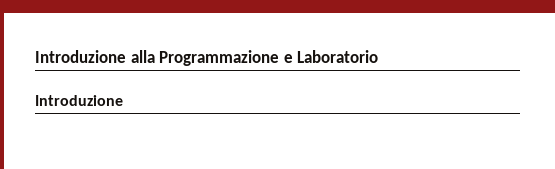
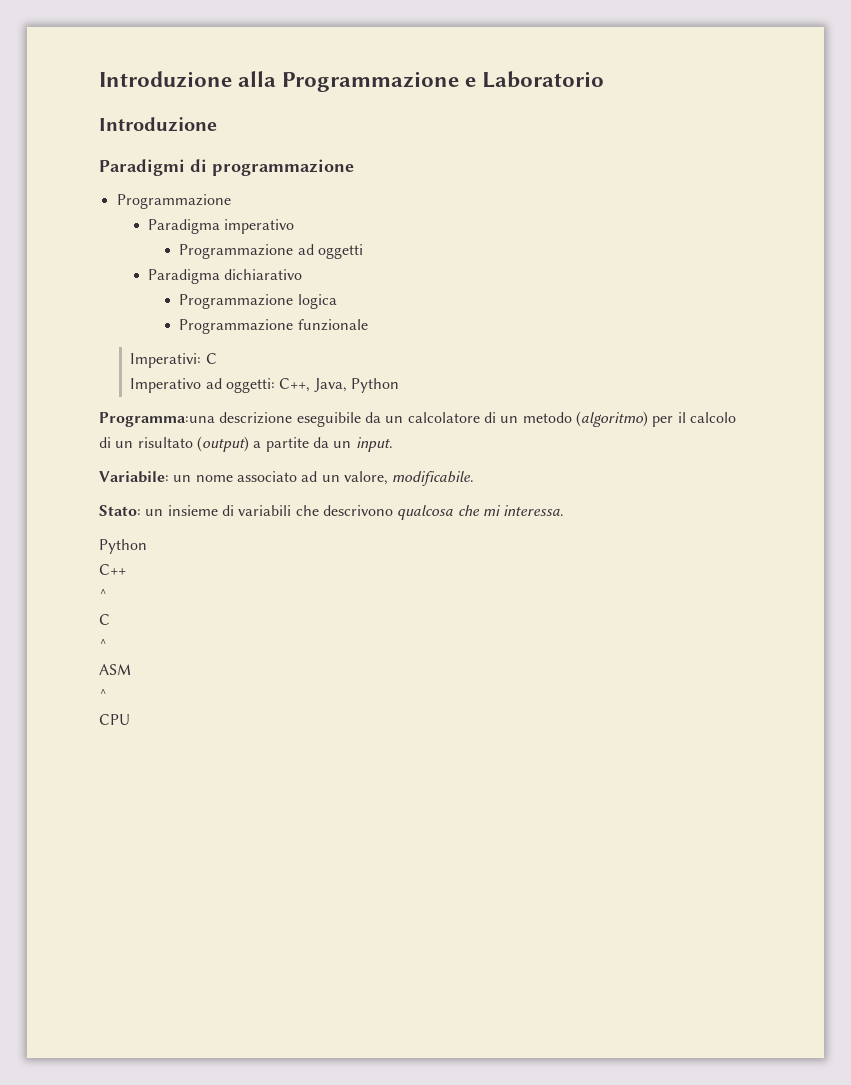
(123, 100) none -> [99,159,354,176] [116,194,231,209] [147,219,295,234] [179,244,364,259] [147,269,303,284] [179,294,337,309] [179,319,368,334] [130,353,217,368] [130,378,399,393] [99,411,736,427] [99,436,393,452] [99,471,475,486] [99,505,565,520] [99,539,147,554] [99,564,126,575] [99,589,107,600] [99,614,110,625] [99,639,107,650] [99,664,131,675] [99,689,107,700] [99,714,130,725] // Paradigmi di programmazione // Programmazione // Paradigma imperativo // Programmazione ad oggetti // Paradigma dichiarativo // Programmazione logica // Programmazione funzionale // Imperativi: C // Imperativo ad oggetti: C++, Java, Python // Programma:una descrizione eseguibile da un calcolatore di un metodo (algoritmo) per il calcolo di un risultato (output) a partite da un input. // Variabile: un nome associato ad un valore, modificabile. // Stato: un insieme di variabili che descrivono qualcosa che mi interessa. // Python // C++ // ^ // C // ^ // ASM // ^ // CPU

